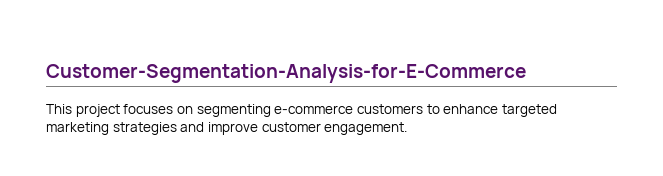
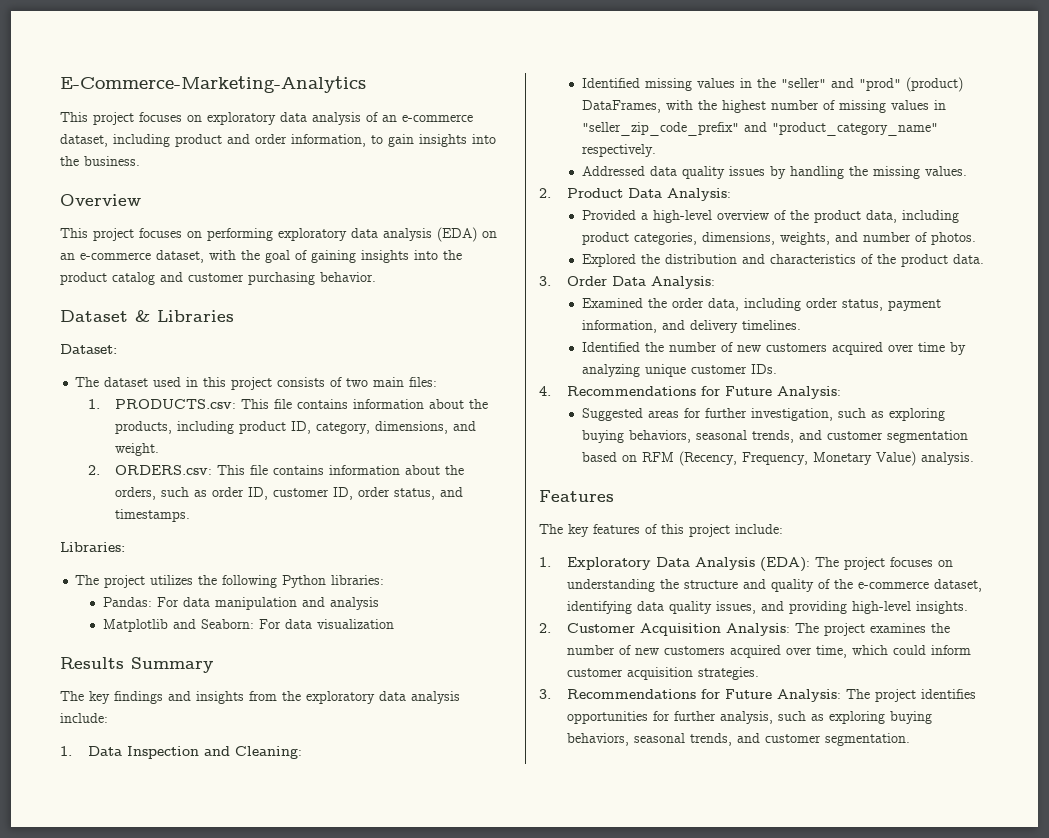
[46,64,526,83] [46,104,557,117] [46,122,408,135] Customer-Segmentation-Analysis-for-E-Commerce // This project focuses on segmenting e-commerce customers to enhance targeted marketing strategies and improve customer engagement. -> [60,76,366,93] [60,112,473,125] [60,134,496,147] [60,156,140,166] [60,194,141,206] [60,227,497,242] [60,250,462,263] [60,272,376,285] [60,310,234,322] [60,344,117,354] [75,377,438,390] [87,399,489,409] [115,421,477,434] [115,443,160,456] [87,465,465,475] [115,487,464,500] [115,509,191,522] [60,542,125,552] [75,575,385,588] [103,597,380,610] [103,619,395,632] [60,657,213,673] [60,691,460,704] [60,713,108,723] [60,746,302,759] [582,77,964,92] [582,100,947,113] [582,122,939,136] [582,144,657,157] [582,166,968,179] [539,188,731,201] [582,210,960,223] [582,232,977,245] [582,254,985,267] [539,276,715,289] [582,298,942,311] [582,320,802,333] [582,342,967,355] [582,364,778,377] [539,386,841,399] [582,408,946,421] [582,430,969,443] [582,451,975,466] [539,490,614,502] [539,524,783,537] [539,557,953,572] [566,579,982,592] [566,601,968,614] [539,623,950,636] [566,645,971,658] [566,667,759,680] [539,689,976,702] [566,711,932,724] [566,733,910,746] E-Commerce-Marketing-Analytics // This project focuses on exploratory data analysis of an e-commerce dataset, including product and order information, to gain insights into the business. // Overview // This project focuses on performing exploratory data analysis (EDA) on an e-commerce dataset, with the goal of gaining insights into the product catalog and customer purchasing behavior. // Dataset & Libraries // Dataset: // The dataset used in this project consists of two main files: // 1. PRODUCTS.csv: This file contains information about the products, including product ID, category, dimensions, and weight. // 2. ORDERS.csv: This file contains information about the orders, such as order ID, customer ID, order status, and timestamps. // Libraries: // The project utilizes the following Python libraries: // Pandas: For data manipulation and analysis // Matplotlib and Seaborn: For data visualization // Results Summary // The key findings and insights from the exploratory data analysis include: // 1. Data Inspection and Cleaning: // Identified missing values in the "seller" and "prod" (product) DataFrames, with the highest number of missing values in "seller_zip_code_prefix" and "product_category_name" respectively. // Addressed data quality issues by handling the missing values. // 2. Product Data Analysis: // Provided a high-level overview of the product data, including product categories, dimensions, weights, and number of photos. // Explored the distribution and characteristics of the product data. // 3. Order Data Analysis: // Examined the order data, including order status, payment information, and delivery timelines. // Identified the number of new customers acquired over time by analyzing unique customer IDs. // 4. Recommendations for Future Analysis: // Suggested areas for further investigation, such as exploring buying behaviors, seasonal trends, and customer segmentation based on RFM (Recency, Frequency, Monetary Value) analysis. // Features // The key features of this project include: // 1. Exploratory Data Analysis (EDA): The project focuses on understanding the structure and quality of the e-commerce dataset, identifying data quality issues, and providing high-level insights. // 2. Customer Acquisition Analysis: The project examines the number of new customers acquired over time, which could inform customer acquisition strategies. // 3. Recommendations for Future Analysis: The project identifies opportunities for further analysis, such as exploring buying behaviors, seasonal trends, and customer segmentation.

